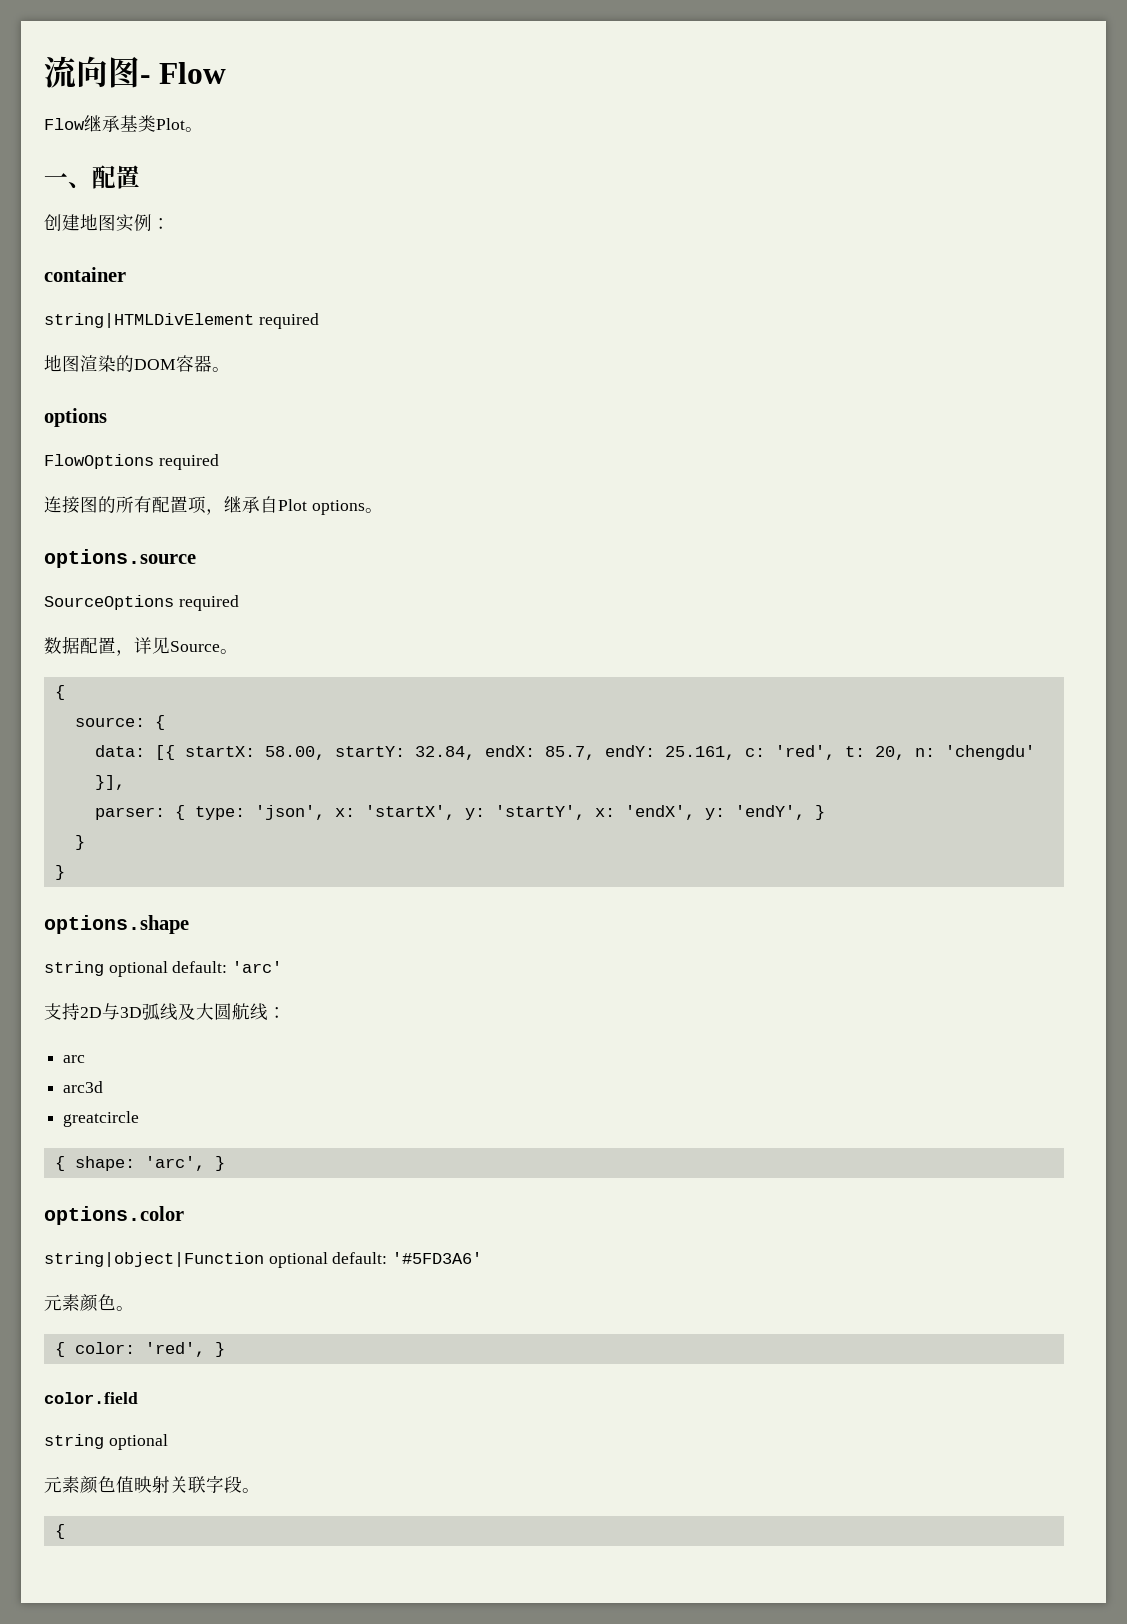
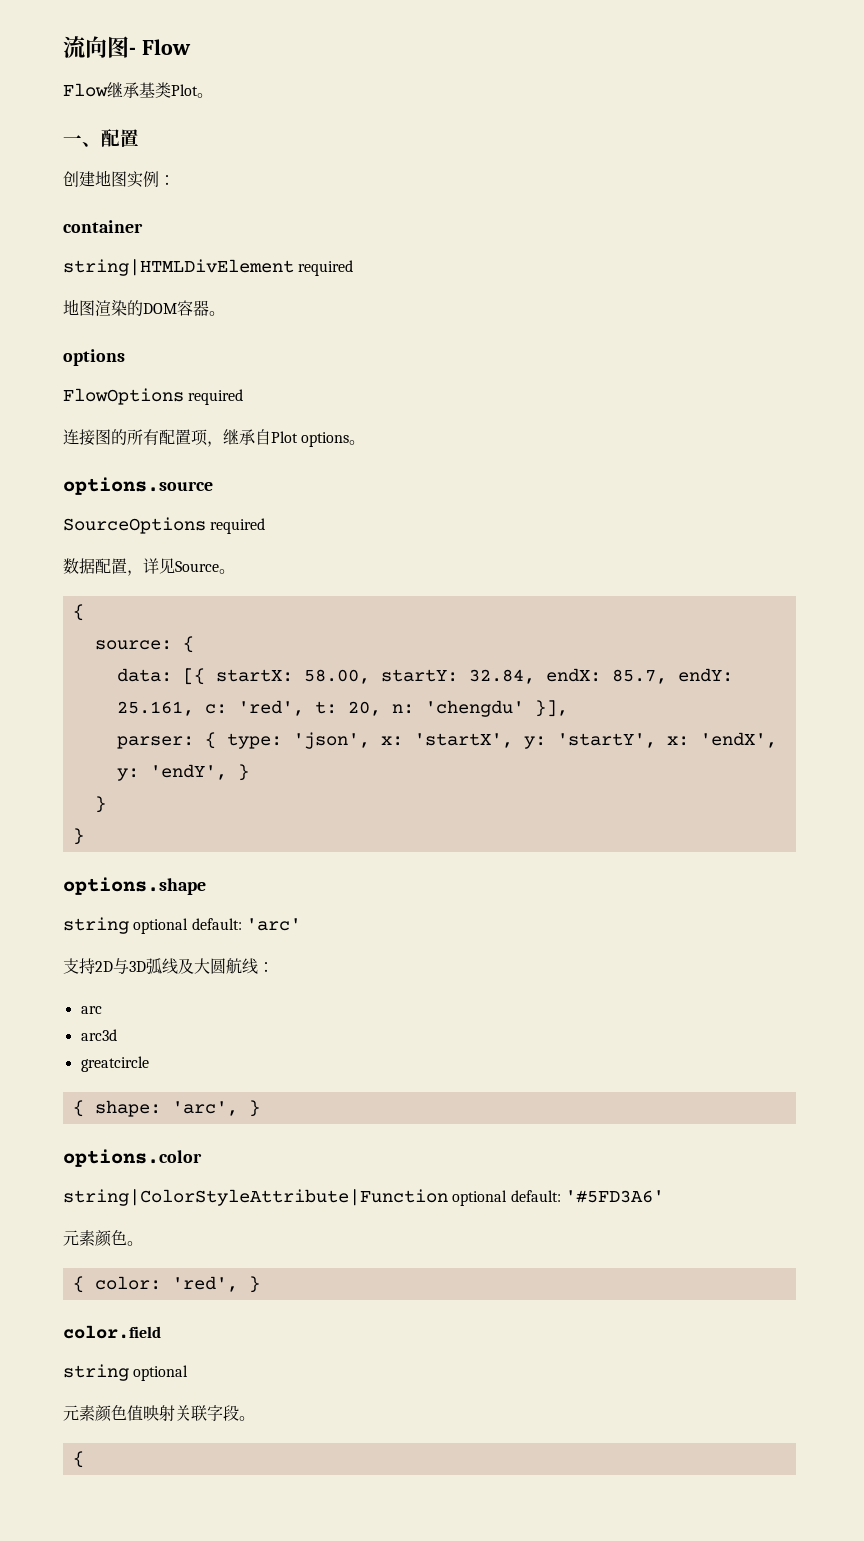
[44,1252,264,1267] string|object|Function -> [63,1189,448,1206] string|ColorStyleAttribute|Function

